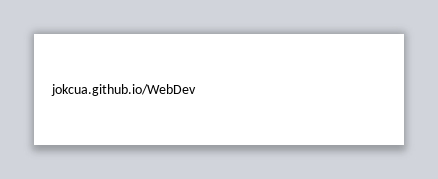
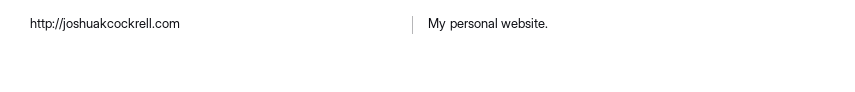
[51,84,196,96] jokcua.github.io/WebDev -> [30,18,180,31] [428,18,549,31] http://joshuakcockrell.com // My personal website.

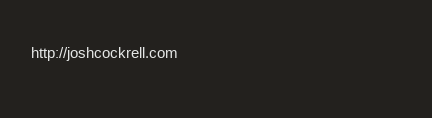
[30,18,180,31] [428,18,549,31] http://joshuakcockrell.com // My personal website. -> [31,47,178,61] http://joshcockrell.com

